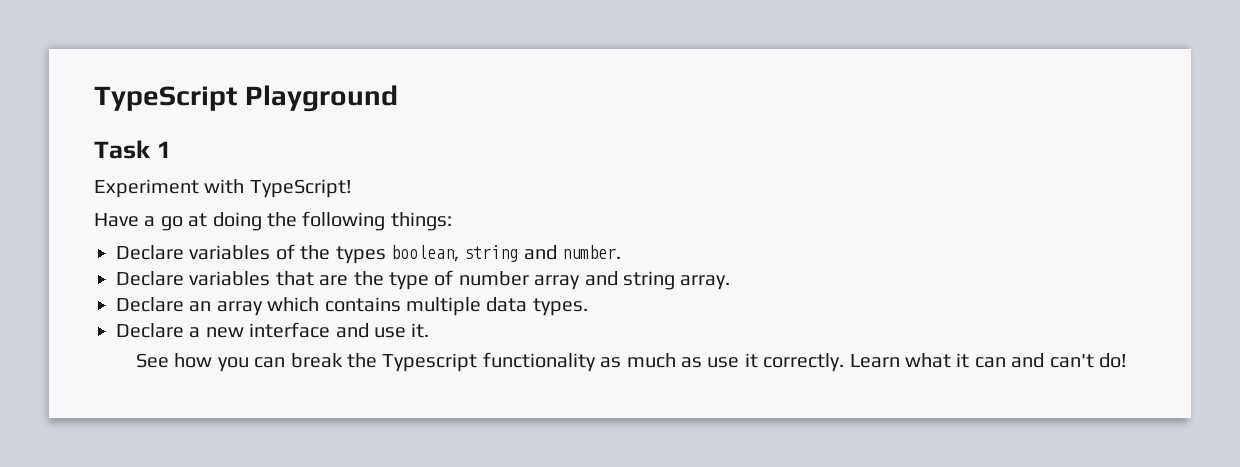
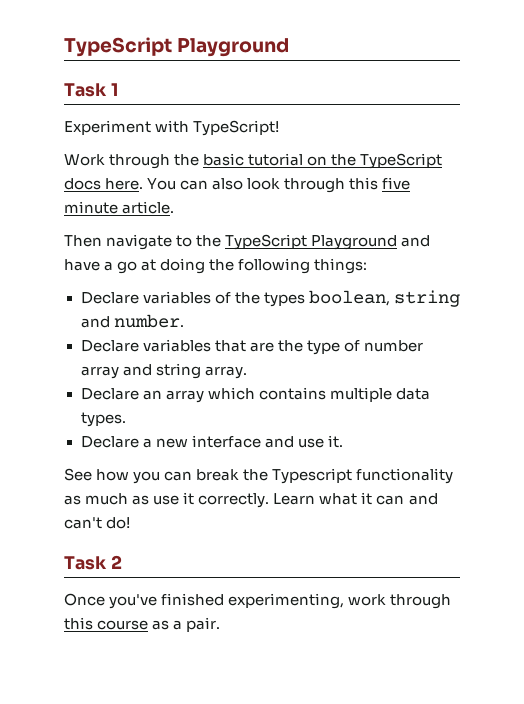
[94,213,139,227] Have -> [64,153,443,169] [64,177,411,193] [64,201,175,214] [64,234,431,250] [64,259,100,271] Work through the basic tutorial on the TypeScript docs here. You can also look through this five minute article. // Then navigate to the TypeScript Playground and have
(1128, 360) none -> [64,555,122,570] [64,593,452,609] [64,617,221,632] // Task 2 // Once you've finished experimenting, work through this course as a pair.

